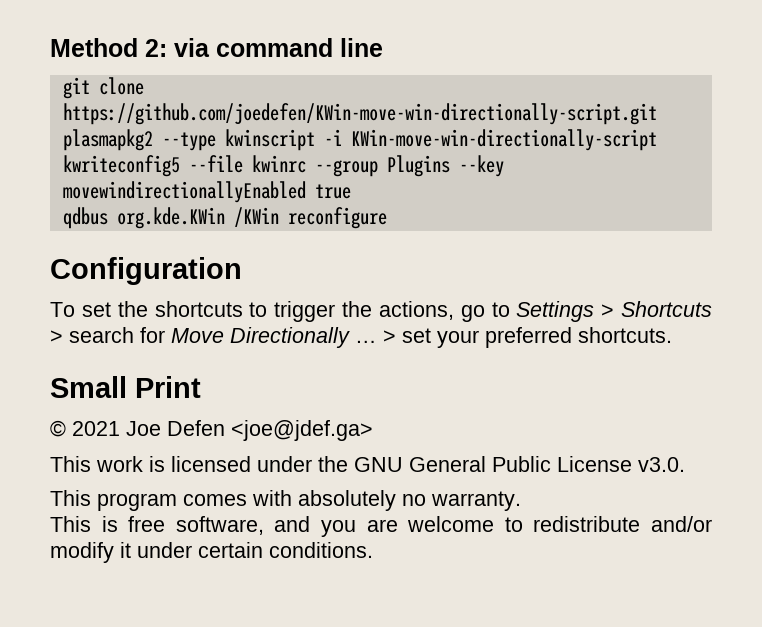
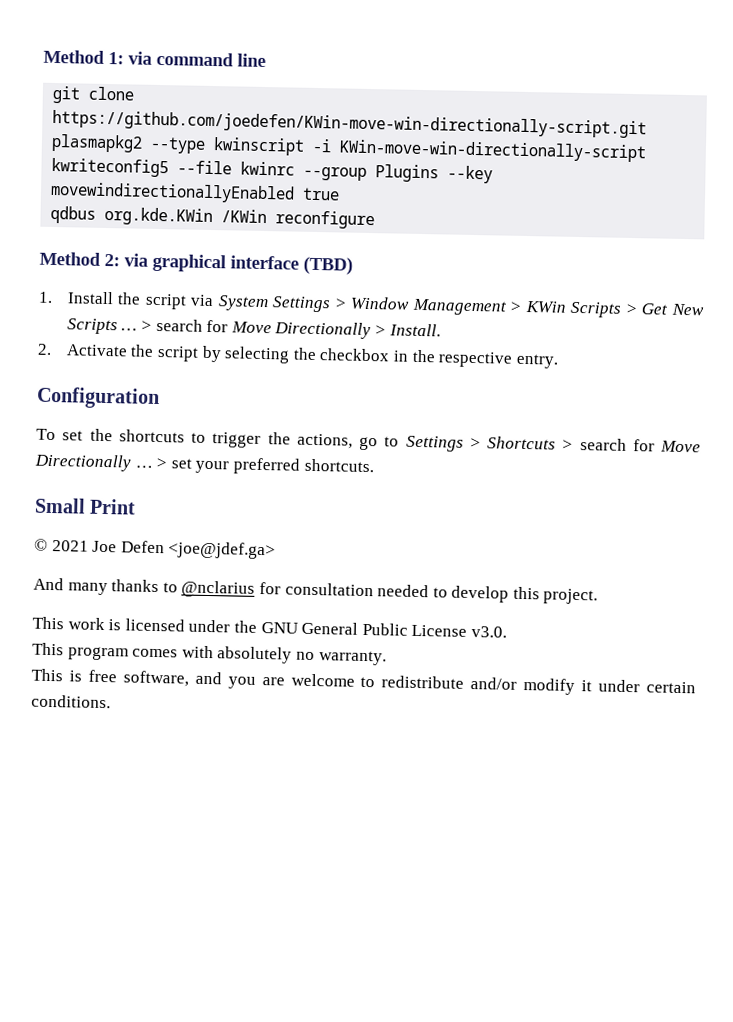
[50,38,167,57] Method 2: -> [43,49,124,65] Method 1:
(387, 218) none -> [39,251,353,275] [38,291,704,318] [66,318,441,340] [37,343,559,369] // Method 2: via graphical interface (TBD) // 1. Install the script via System Settings > Window Management > KWin Scripts > Get New Scripts … > search for Move Directionally > Install. // 2. Activate the script by selecting the checkbox in the respective entry.
(373, 430) none -> [33,577,599,605] // And many thanks to @nclarius for consultation needed to develop this project.

